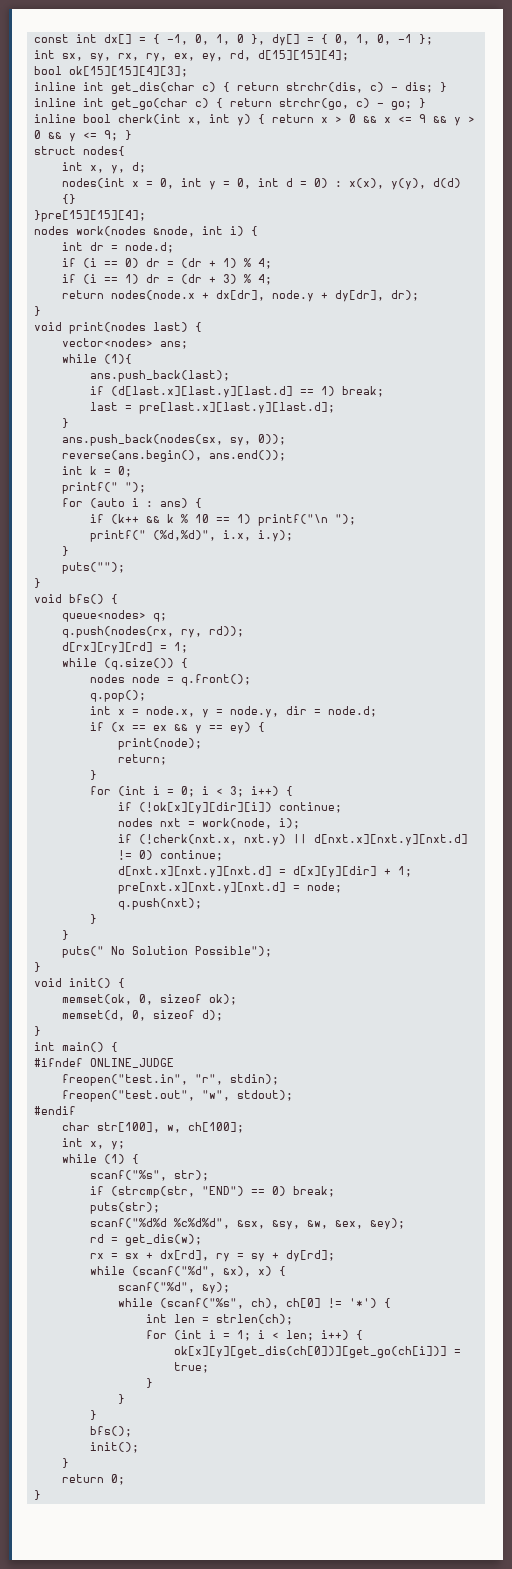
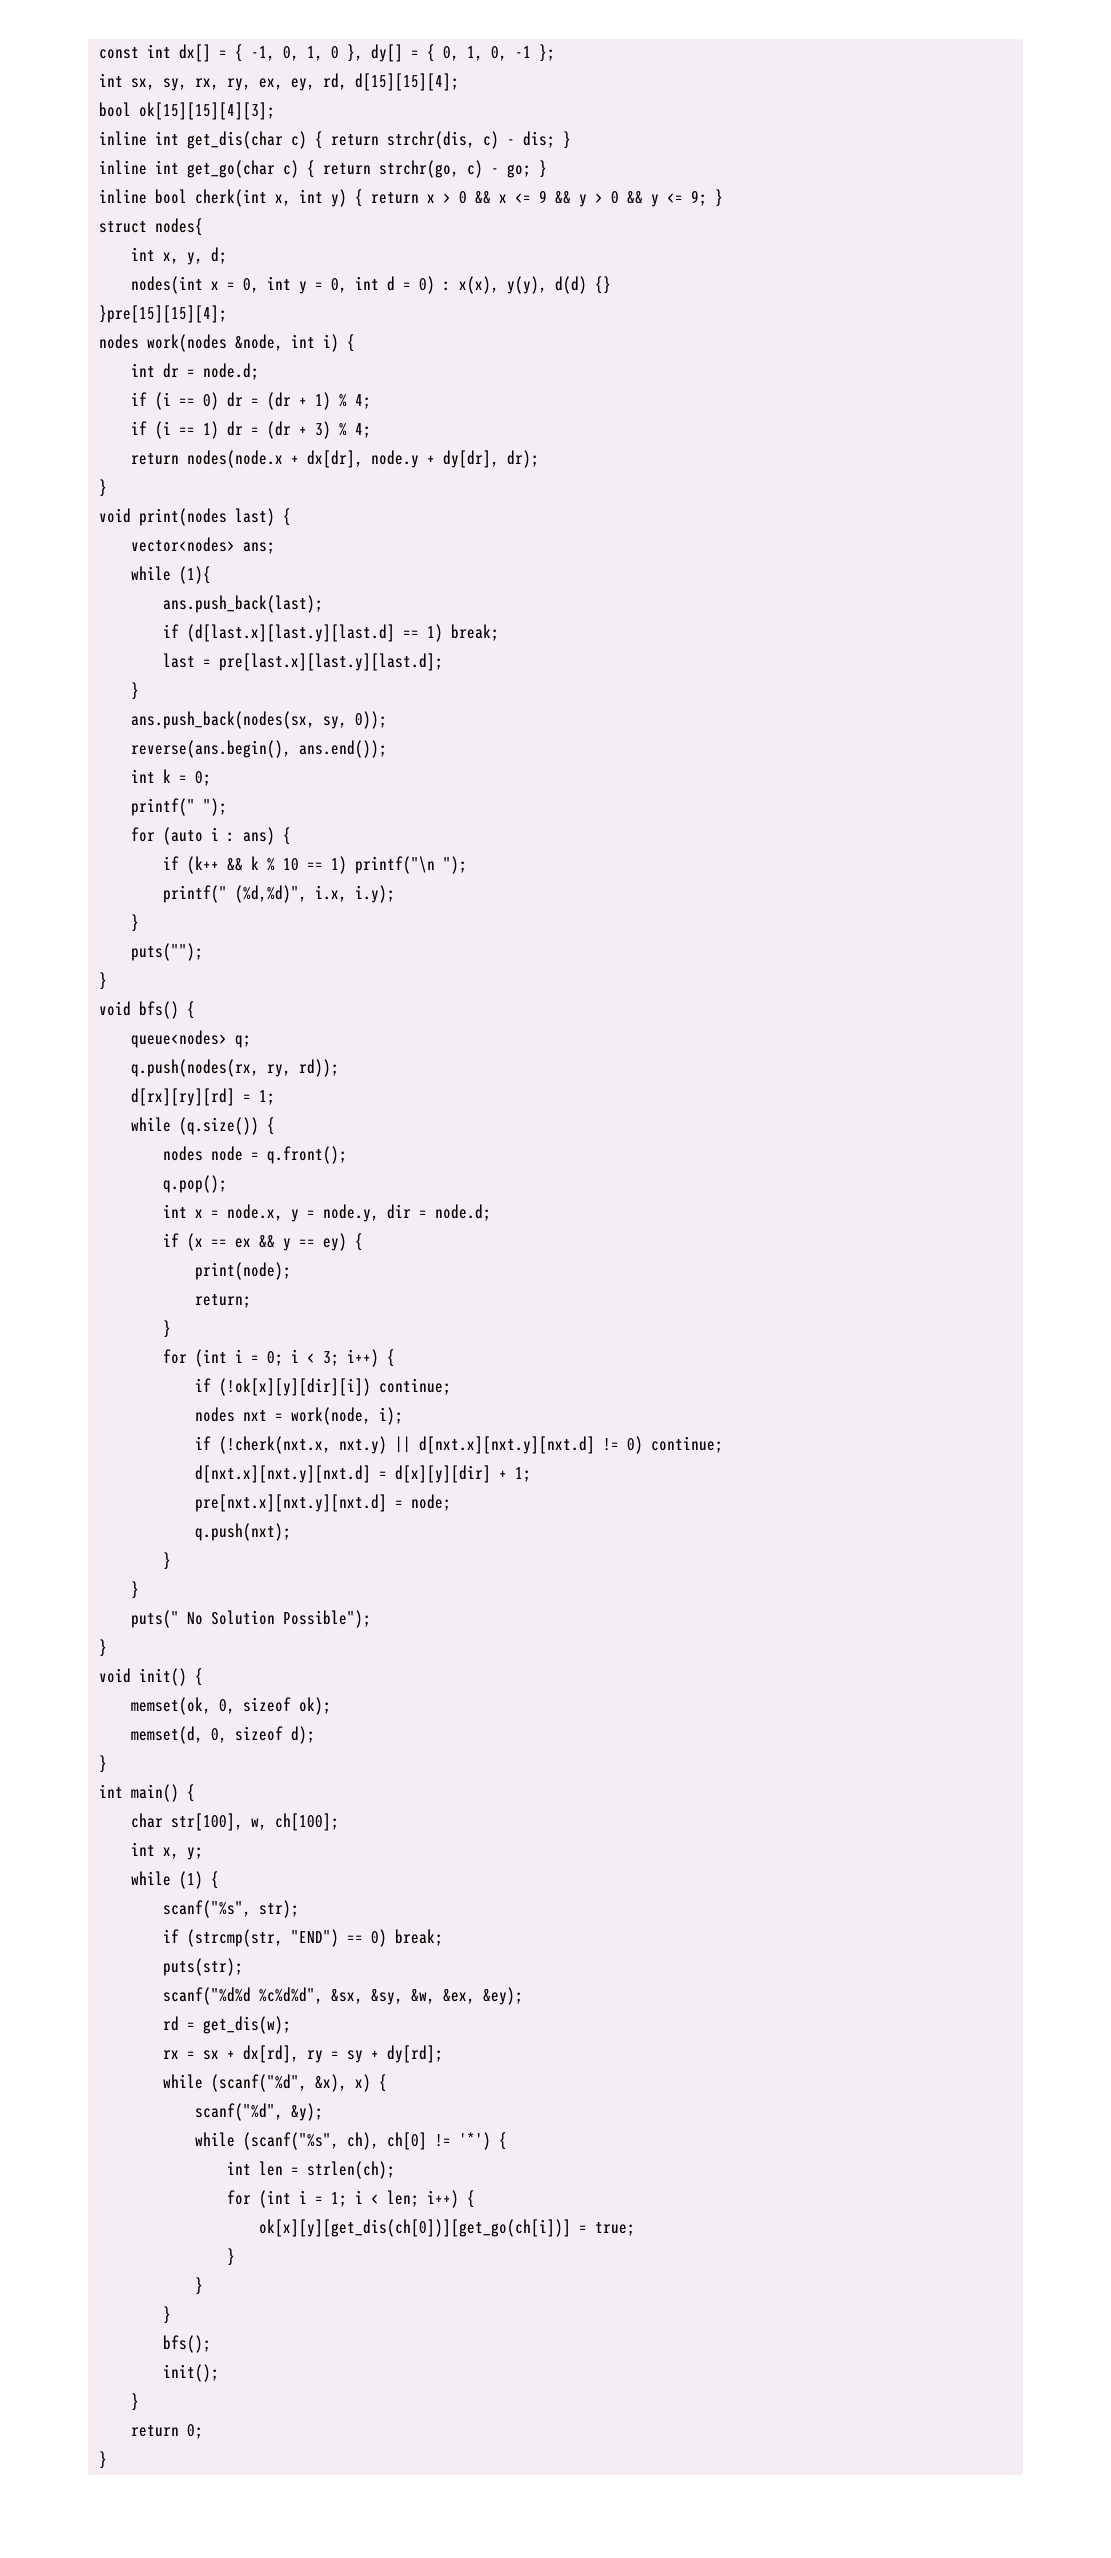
[34,1058,175,1068] [62,1074,280,1086] [62,1090,294,1102] [34,1106,77,1115] // #ifndef ONLINE_JUDGE // freopen("test.in", "r", stdin); // freopen("test.out", "w", stdout); // #endif -> (196, 1793) none

